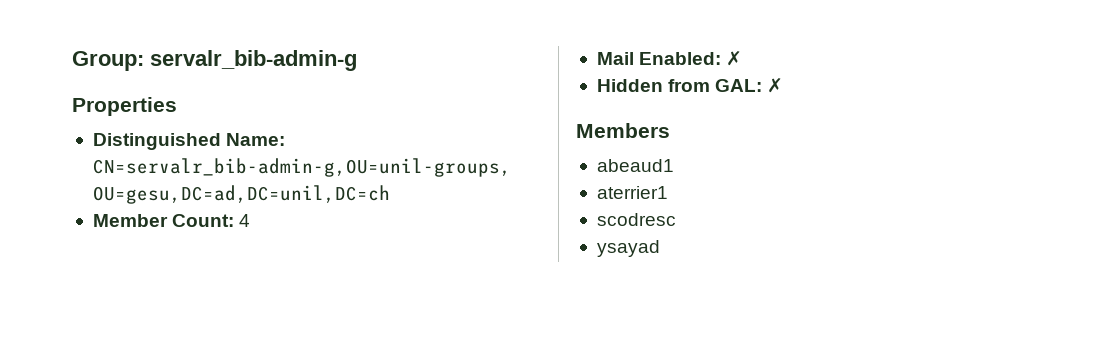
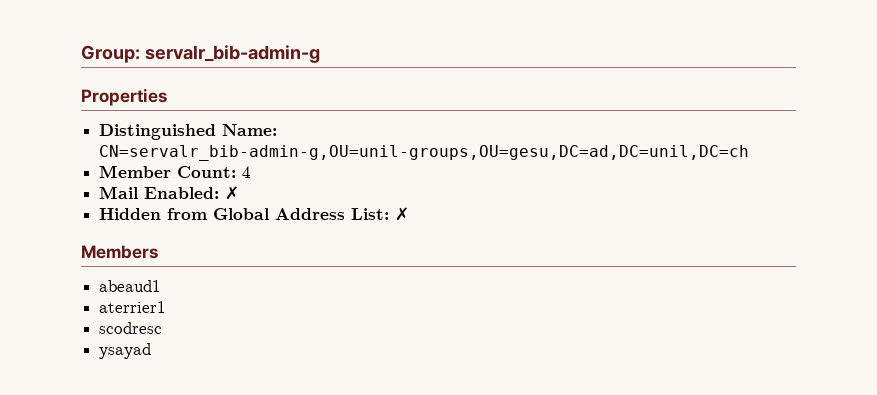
[715,79,763,92] GAL: -> [213,208,390,220] Global Address List:

